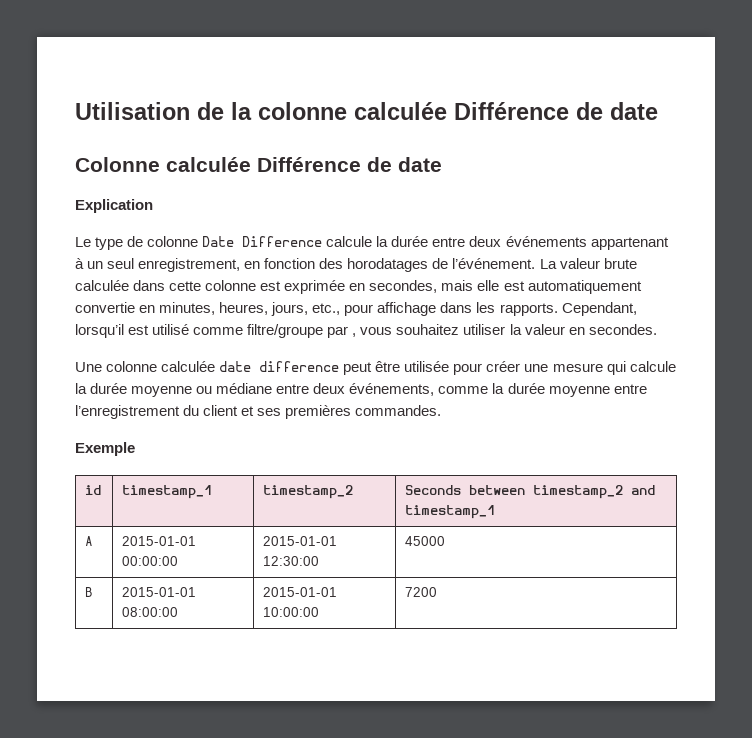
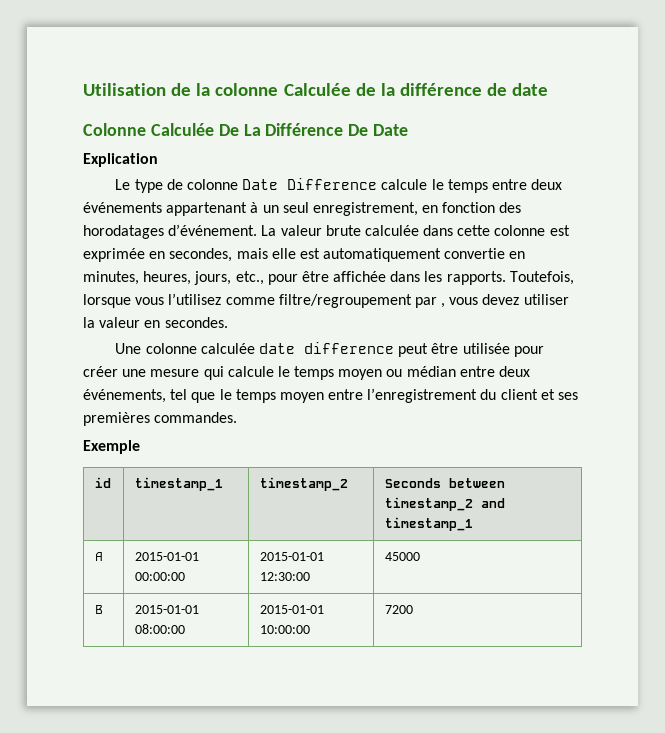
[354,102,569,120] calculée Différence -> [283,83,482,96] Calculée de la différence
[166,157,442,172] calculée Différence de date -> [150,123,409,136] Calculée De La Différence De Date
[376,236,429,247] la durée -> [431,179,488,193] le temps
[432,258,536,269] de l’événement. -> [168,224,258,236] d’événement.
[377,302,437,316] affichage -> [301,271,387,282] être affichée
[561,302,637,316] [75,324,324,338] Cependant, lorsqu’il est utilisé comme filtre/groupe -> [509,271,574,285] [83,293,412,308] Toutefois, lorsque vous l’utilisez comme filtre/regroupement
[396,324,460,335] souhaitez -> [482,294,520,305] devez
[75,383,610,397] la durée moyenne ou médiane entre deux événements, comme la durée moyenne -> [277,366,531,380] [83,389,324,403] le temps moyen ou médian entre deux événements, tel que le temps moyen

